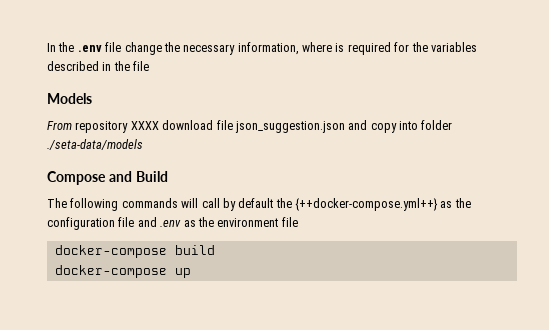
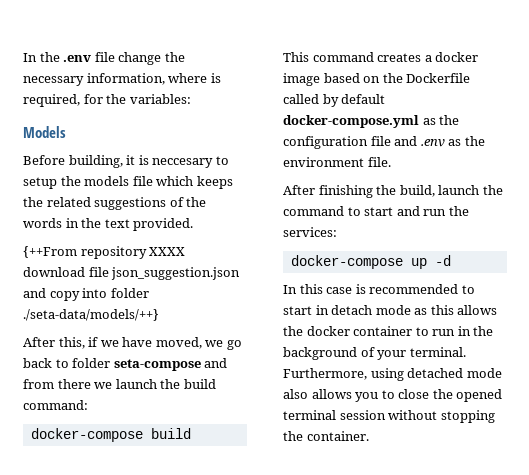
[347,42,391,55] required -> [23,94,80,107] required,
[430,42,477,52] [47,61,150,71] [47,93,92,104] [47,121,72,130] variables described in the file // Models // From -> [129,94,191,104] [23,126,66,138] [23,155,229,168] [23,176,233,189] [23,197,207,210] [23,218,194,231] [23,246,77,258] variables: // Models // Before building, it is neccesary to setup the models file which keeps the related suggestions of the words in the text provided. // {++From
[47,139,143,150] [47,171,168,185] [47,198,438,211] ./seta-data/models // Compose and Build // The following commands will call by default the {++docker-compose.yml++} -> [23,309,159,321] [23,337,242,350] [23,358,228,371] [23,379,216,389] [23,400,88,410] [30,428,191,442] [283,52,479,62] [283,73,471,86] [283,94,386,107] [283,115,419,128] ./seta-data/models/++} // After this, if we have moved, we go back to folder seta-compose and from there we launch the build command: // docker-compose build // This command creates a docker image based on the Dockerfile called by default docker-compose.yml
[281,217,298,227] [54,245,215,258] [54,265,191,278] file // docker-compose build // docker-compose up -> [367,157,391,167] [283,185,503,198] [283,206,469,216] [283,227,337,237] [290,255,451,269] [283,284,475,294] [283,305,498,315] [283,326,494,336] [283,347,466,360] [283,368,502,381] [283,389,503,402] [283,410,495,423] [283,431,369,441] file. // After finishing the build, launch the command to start and run the services: // docker-compose up -d // In this case is recommended to start in detach mode as this allows the docker container to run in the background of your terminal. Furthermore, using detached mode also allows you to close the opened terminal session without stopping the container.

